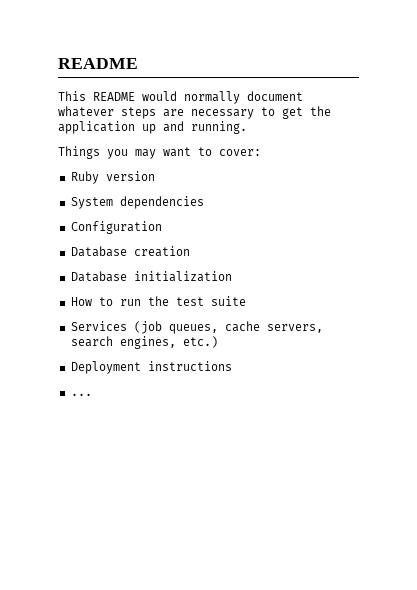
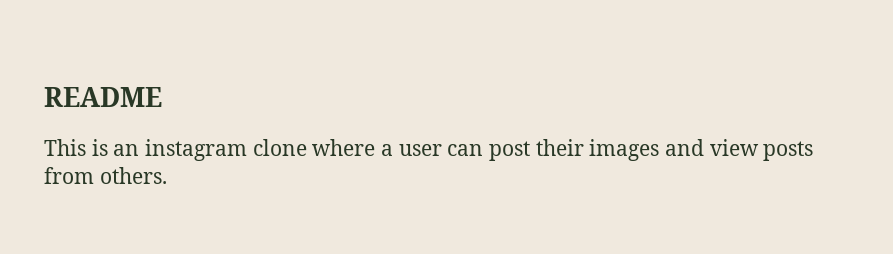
[93,91,303,104] [58,106,331,119] [58,121,247,134] [58,146,261,159] [70,171,155,184] [70,196,204,209] [70,221,162,234] [70,246,190,257] [70,271,232,282] [70,296,246,306] [70,321,323,334] [70,336,218,349] [70,361,232,374] [70,393,92,396] README would normally document whatever steps are necessary to get the application up and running. // Things you may want to cover: // Ruby version // System dependencies // Configuration // Database creation // Database initialization // How to run the test suite // Services (job queues, cache servers, search engines, etc.) // Deployment instructions // ... -> [91,139,814,161] [44,167,167,184] is an instagram clone where a user can post their images and view posts from others.

